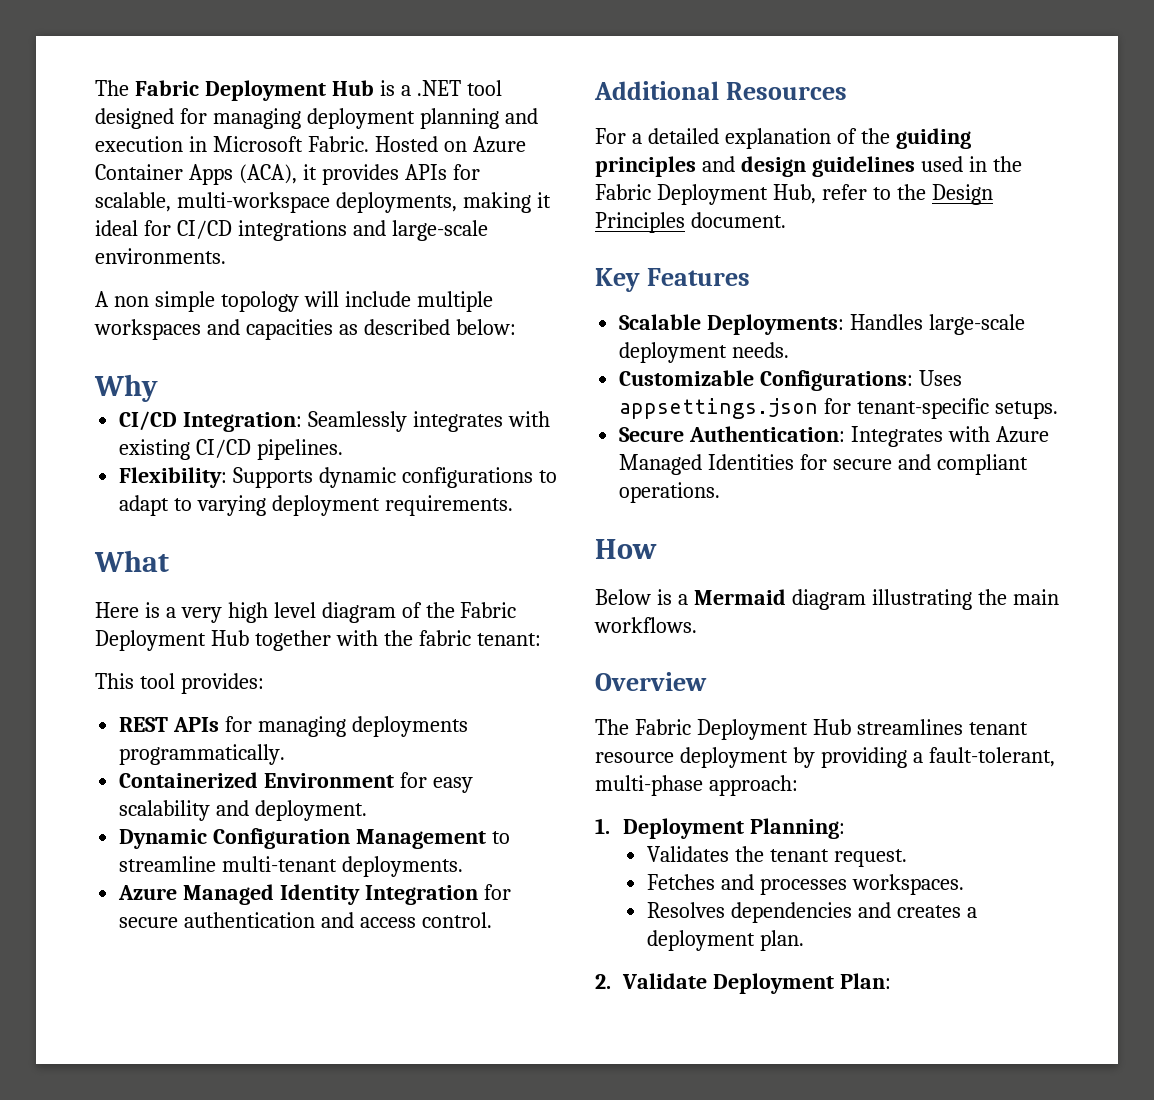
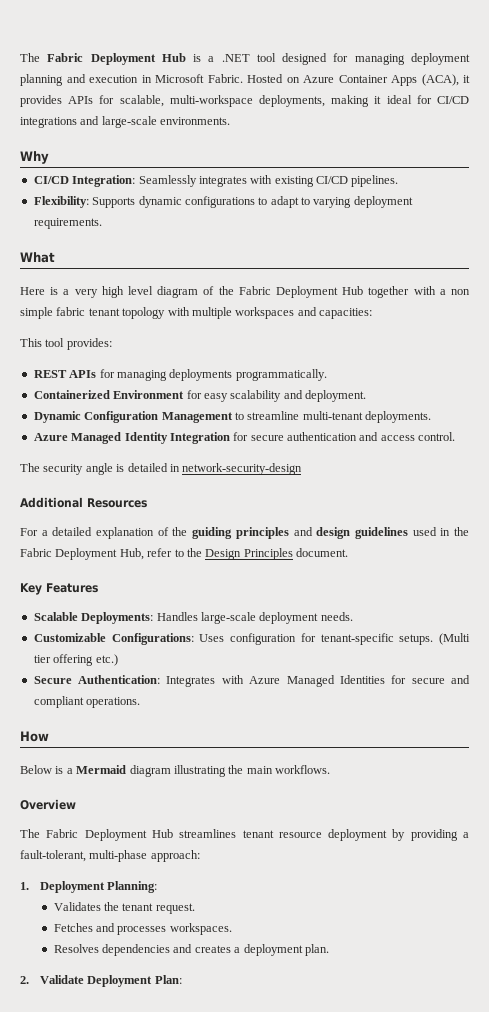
[95,291,493,312] [94,319,516,340] // A non simple topology will include multiple workspaces and capacities as described below: -> (231, 121) none
[383,630,541,646] the fabric tenant: -> [439,289,470,295] [20,307,372,319] a non simple fabric tenant topology with multiple workspaces and capacities:
(492, 920) none -> [20,463,303,475] // The security angle is detailed in network-security-design
[619,398,819,419] appsettings.json -> [230,633,296,645] configuration
(1059, 410) none -> [439,633,470,645] [33,654,118,666] (Multi tier offering etc.)

